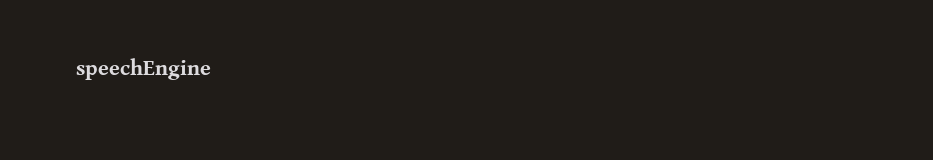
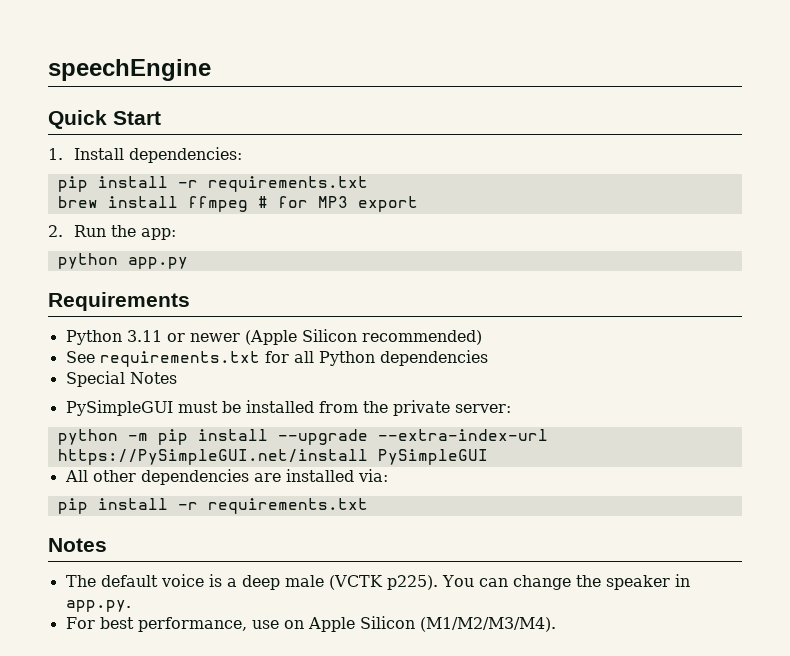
(211, 69) none -> [48,110,161,129] [48,147,243,163] [57,176,368,192] [57,196,418,212] [48,225,177,240] [57,253,188,269] [48,292,190,311] [65,329,482,345] [65,350,488,367] [65,371,177,387] [65,400,511,416] [57,429,548,445] [57,449,488,465] [64,469,388,485] [57,498,368,514] [48,538,107,552] [65,574,690,590] [65,600,131,612] [65,616,556,632] // Quick Start // 1. Install dependencies: // pip install -r requirements.txt // brew install ffmpeg # for MP3 export // 2. Run the app: // python app.py // Requirements // Python 3.11 or newer (Apple Silicon recommended) // See requirements.txt for all Python dependencies // Special Notes // PySimpleGUI must be installed from the private server: // python -m pip install --upgrade --extra-index-url https://PySimpleGUI.net/install PySimpleGUI // All other dependencies are installed via: // pip install -r requirements.txt // Notes // The default voice is a deep male (VCTK p225). You can change the speaker in app.py. // For best performance, use on Apple Silicon (M1/M2/M3/M4).

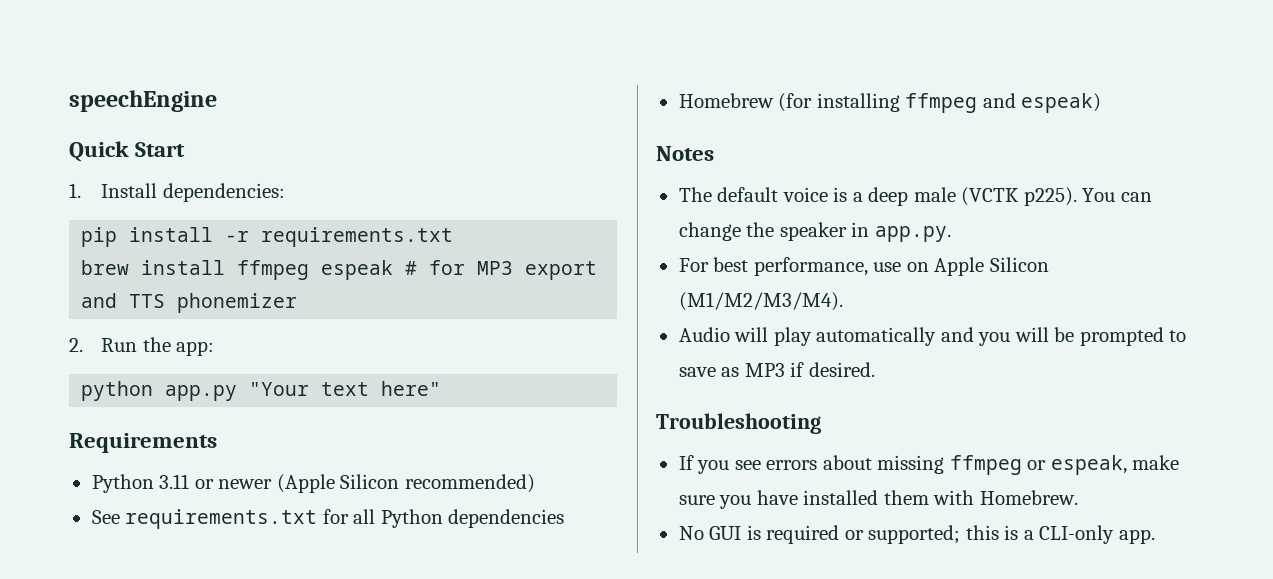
(248, 204) none -> [321,260,394,280] espeak
(418, 204) none -> [81,293,298,313] and TTS phonemizer
(188, 263) none -> [249,381,442,396] "Your text here"
[65,371,177,387] [65,400,511,416] [57,429,548,445] [57,449,488,465] [64,469,388,485] [57,498,368,514] Special Notes // PySimpleGUI must be installed from the private server: // python -m pip install --upgrade --extra-index-url https://PySimpleGUI.net/install PySimpleGUI // All other dependencies are installed via: // pip install -r requirements.txt -> [678,93,1102,113] Homebrew (for installing ffmpeg and espeak)
(556, 624) none -> [678,327,1187,346] [678,362,875,377] [656,413,821,434] [678,455,1180,475] [678,490,1078,509] [678,525,1155,544] // Audio will play automatically and you will be prompted to save as MP3 if desired. // Troubleshooting // If you see errors about missing ffmpeg or espeak, make sure you have installed them with Homebrew. // No GUI is required or supported; this is a CLI-only app.

